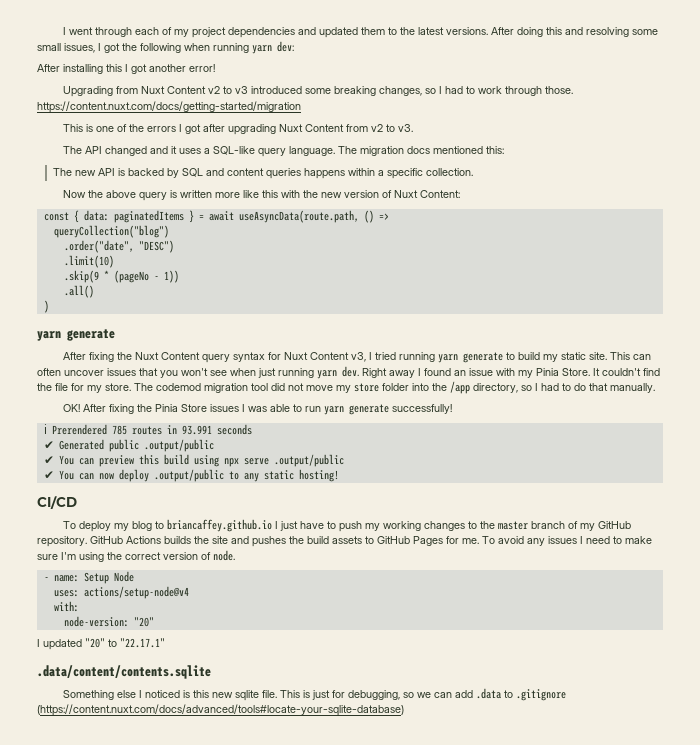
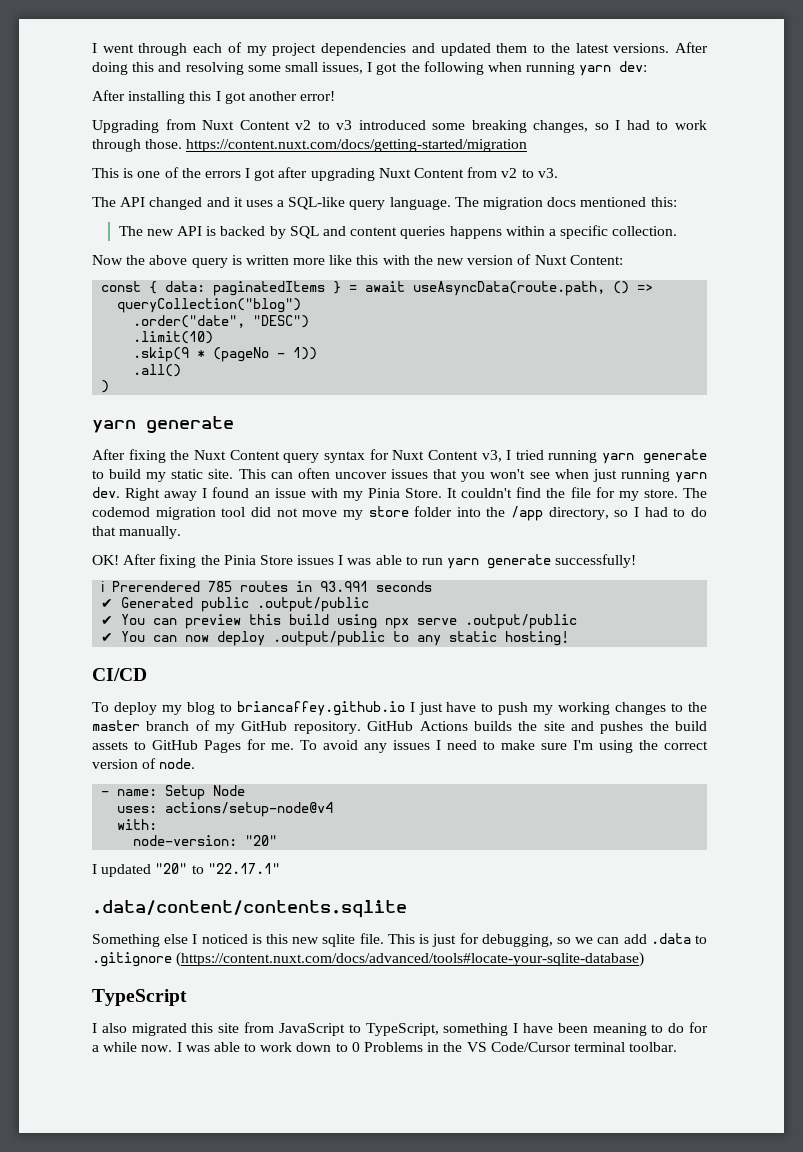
(404, 710) none -> [92,989,187,1006] [92,1022,708,1036] [92,1042,678,1052] // TypeScript // I also migrated this site from JavaScript to TypeScript, something I have been meaning to do for a while now. I was able to work down to 0 Problems in the VS Code/Cursor terminal toolbar.

